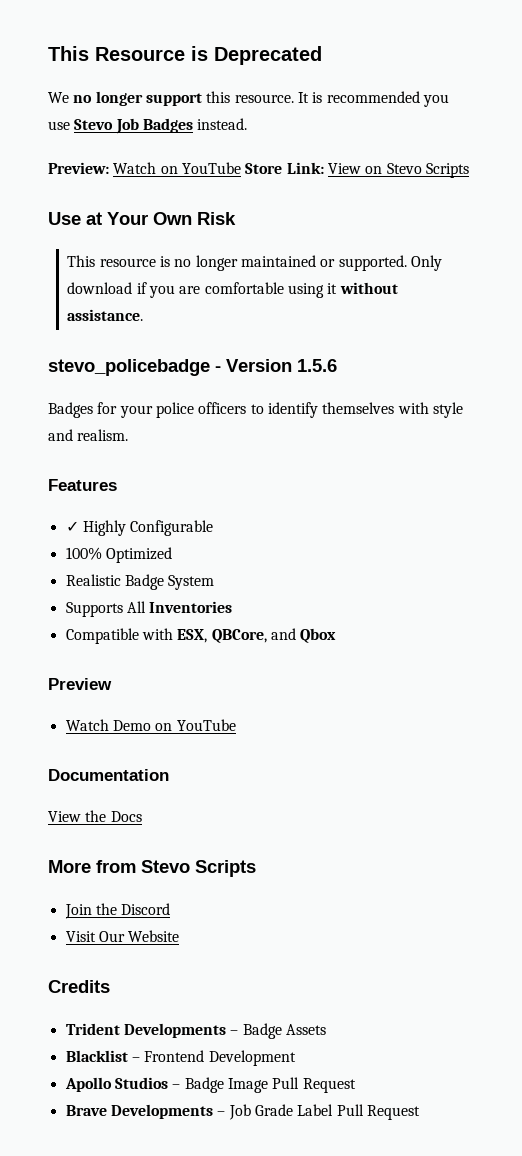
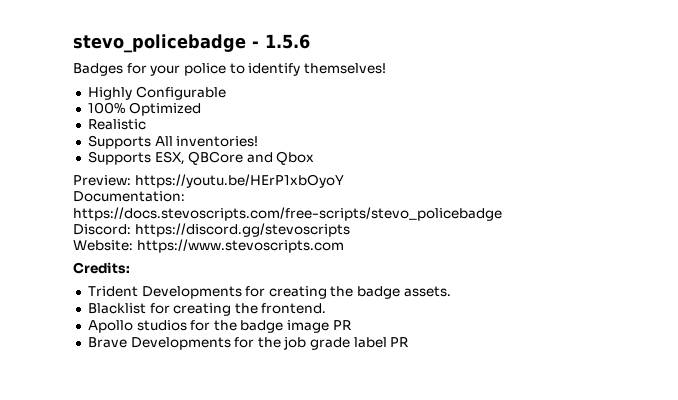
[48,46,322,65] [48,91,449,107] [48,118,248,134] [48,162,469,178] [48,212,236,225] [67,255,442,271] [67,282,398,298] [67,309,144,321] This Resource is Deprecated // We no longer support this resource. It is recommended you use Stevo Job Badges instead. // Preview: Watch on YouTube Store Link: View on Stevo Scripts // Use at Your Own Risk // This resource is no longer maintained or supported. Only download if you are comfortable using it without assistance. // -> (73, 43) none
[226,359,292,372] Version -> (259, 44) none
[198,402,247,414] officers -> (226, 69) none
[322,402,463,418] [48,429,129,441] [48,479,117,491] [65,521,79,532] themselves with style and realism. // Features // ✓ -> [303,63,386,74] themselves! //
[124,574,215,590] Badge System -> (146, 124) none
[149,601,233,613] [65,628,337,644] [48,678,112,690] [65,719,236,731] [48,769,169,781] [48,810,142,822] [48,860,256,877] [64,903,171,919] [65,930,180,942] [48,980,110,993] [65,1023,326,1039] [65,1050,296,1066] [64,1077,356,1093] [65,1104,420,1120] Inventories // Compatible with ESX, QBCore, and Qbox // Preview // Watch Demo on YouTube // Documentation // View the Docs // More from Stevo Scripts // Join the Discord // Visit Our Website // Credits // Trident Developments – Badge Assets // Blacklist – Frontend Development // Apollo Studios – Badge Image Pull Request // Brave Developments – Job Grade Label Pull Request -> [176,136,259,147] [87,151,315,165] [73,174,344,188] [73,191,185,202] [73,207,502,221] [73,223,350,237] [73,239,344,253] [73,262,130,274] [87,286,451,299] [87,303,327,316] [87,320,352,333] [87,336,410,350] inventories! // Supports ESX, QBCore and Qbox // Preview: https://youtu.be/HErP1xbOyoY // Documentation: https://docs.stevoscripts.com/free-scripts/stevo_policebadge // Discord: https://discord.gg/stevoscripts // Website: https://www.stevoscripts.com // Credits: // Trident Developments for creating the badge assets. // Blacklist for creating the frontend. // Apollo studios for the badge image PR // Brave Developments for the job grade label PR

